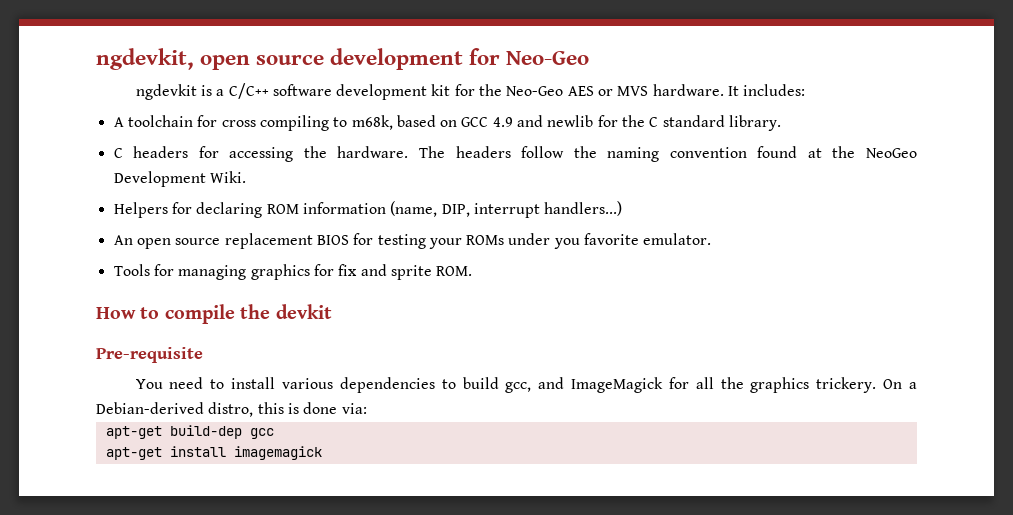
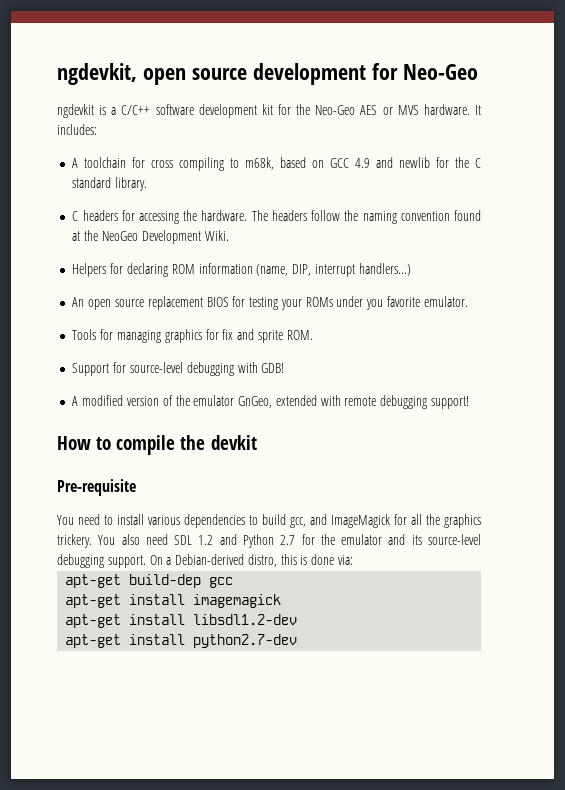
(473, 271) none -> [72,362,285,376] [72,395,469,409] // Support for source-level debugging with GDB! // A modified version of the emulator GnGeo, extended with remote debugging support!
(877, 385) none -> [98,534,481,548] [57,554,146,568] You also need SDL 1.2 and Python 2.7 for the emulator and its source-level debugging support.
(322, 453) none -> [65,614,298,628] [65,634,298,648] // apt-get install libsdl1.2-dev // apt-get install python2.7-dev

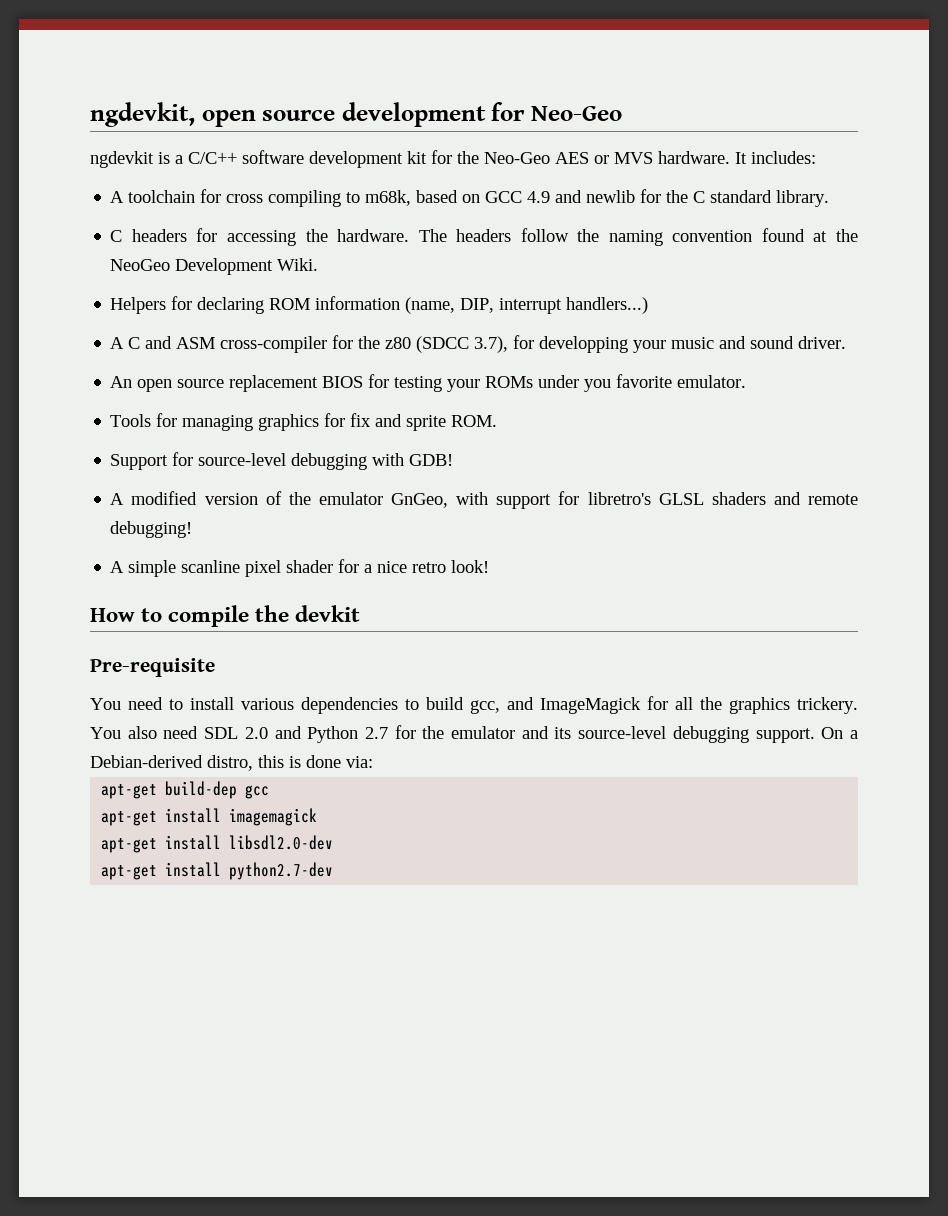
(411, 269) none -> [110,335,847,353] // A C and ASM cross-compiler for the z80 (SDCC 3.7), for developping your music and sound driver.
[275,395,469,409] extended with remote debugging support! -> [456,491,858,509] [110,521,193,538] [110,559,490,577] with support for libretro's GLSL shaders and remote debugging! // A simple scanline pixel shader for a nice retro look!
[198,535,214,545] 1.2 -> [244,727,268,739] 2.0
[193,614,298,625] libsdl1.2-dev -> [229,835,334,850] libsdl2.0-dev

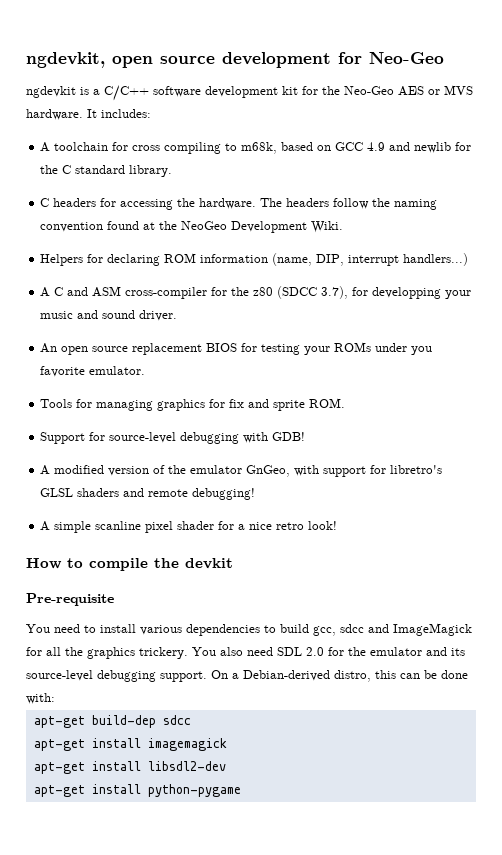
(500, 707) none -> [340,624,364,633] sdcc
[274,726,388,743] and Python 2.7 -> (324, 651) none
[289,755,373,768] is done via: -> [400,670,468,679] [26,693,55,704] can be done with:
[245,785,270,799] gcc -> [162,715,191,725] sdcc
[229,835,334,850] [101,862,334,880] libsdl2.0-dev // apt-get install python2.7-dev -> [147,761,226,771] [33,784,241,797] libsdl2-dev // apt-get install python-pygame

